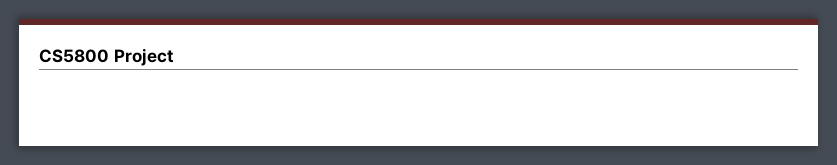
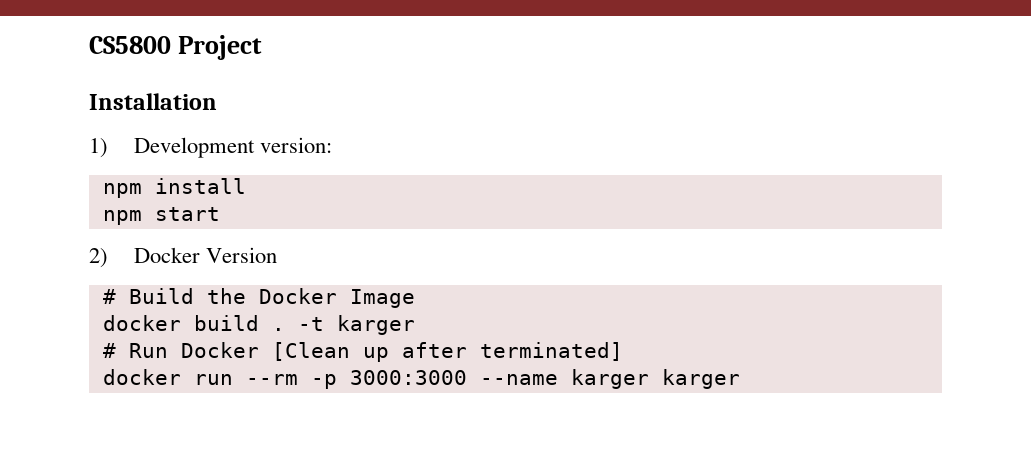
(174, 57) none -> [89,93,217,110] [89,137,332,158] [102,178,246,198] [102,207,220,225] [89,247,277,268] [102,288,415,308] [102,315,415,335] [102,342,623,362] [102,369,740,389] // Installation // 1) Development version: // npm install // npm start // 2) Docker Version // # Build the Docker Image // docker build . -t karger // # Run Docker [Clean up after terminated] // docker run --rm -p 3000:3000 --name karger karger

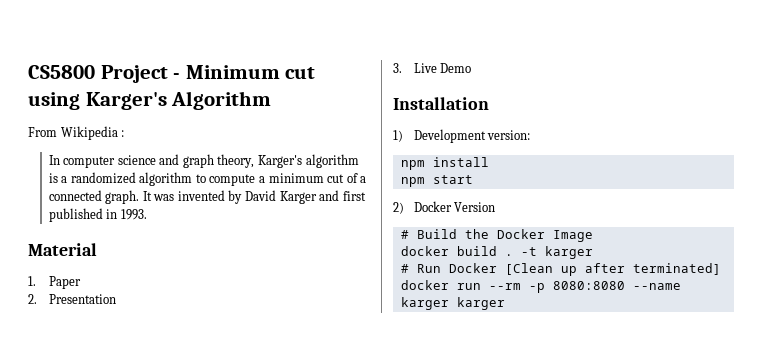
(262, 47) none -> [173,65,316,79] [28,91,272,110] [28,126,125,140] [48,154,359,168] [48,172,367,186] [48,190,366,204] [48,208,147,222] [28,243,97,256] [28,276,81,289] [28,294,116,304] [393,63,472,73] - Minimum cut using Karger's Algorithm // From Wikipedia : // In computer science and graph theory, Karger's algorithm is a randomized algorithm to compute a minimum cut of a connected graph. It was invented by David Karger and first published in 1993. // Material // 1. Paper // 2. Presentation // 3. Live Demo
[349,370,467,385] 3000:3000 -> [552,281,625,290] 8080:8080

